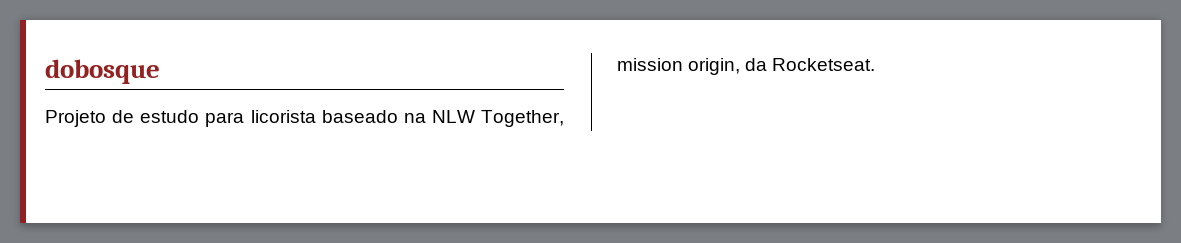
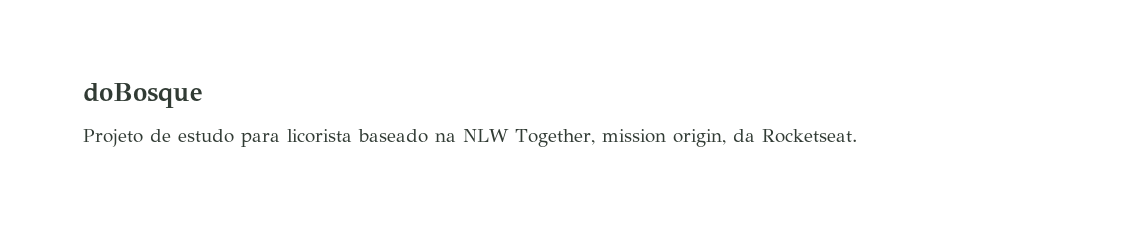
[45,59,160,84] dobosque -> [83,83,203,108] doBosque

